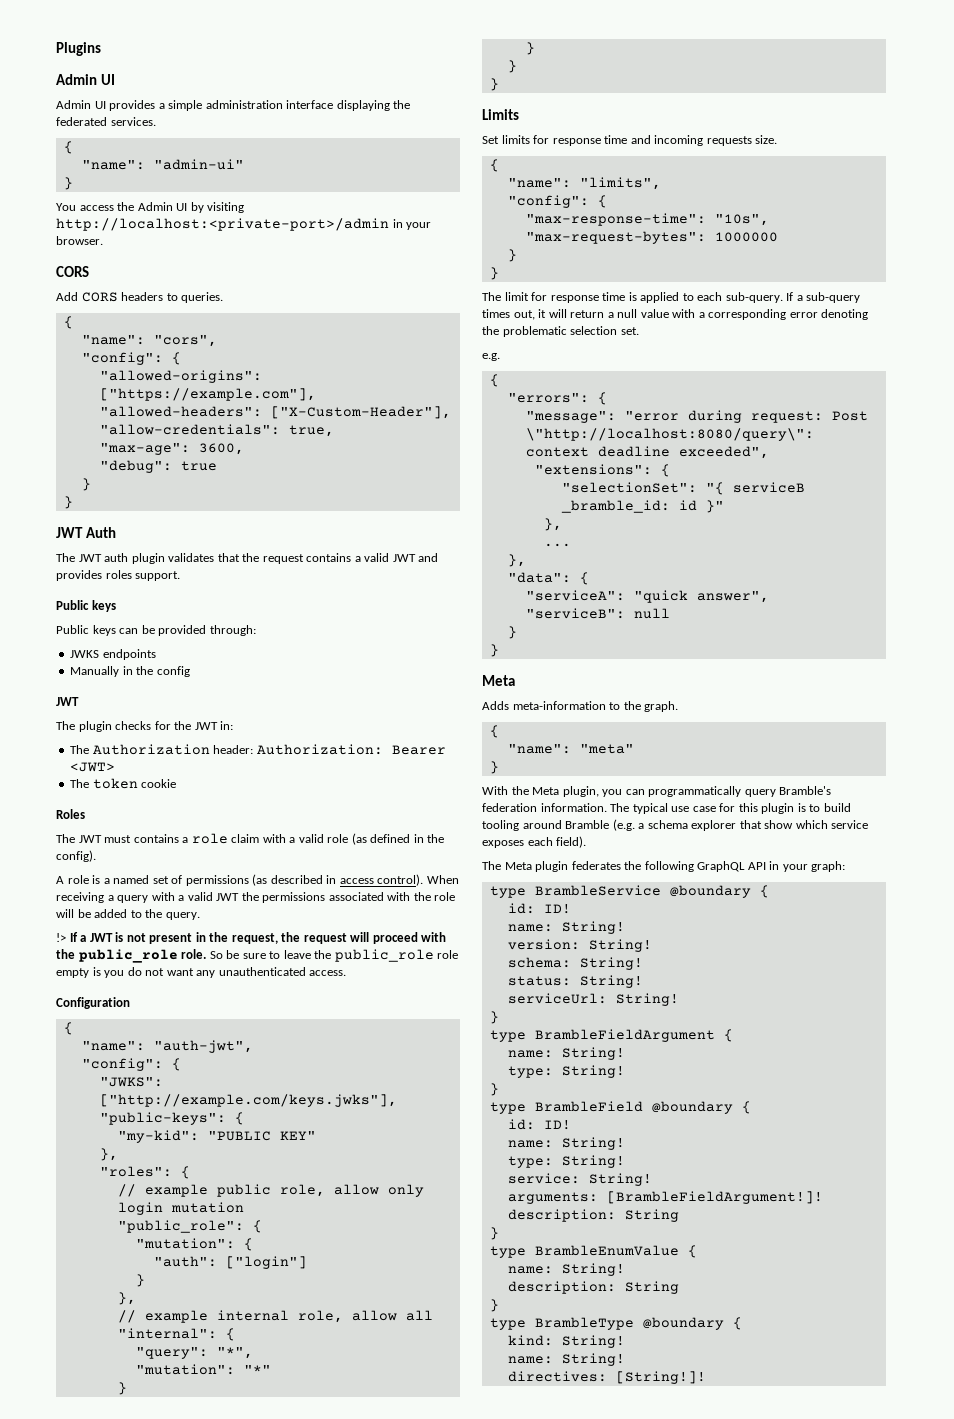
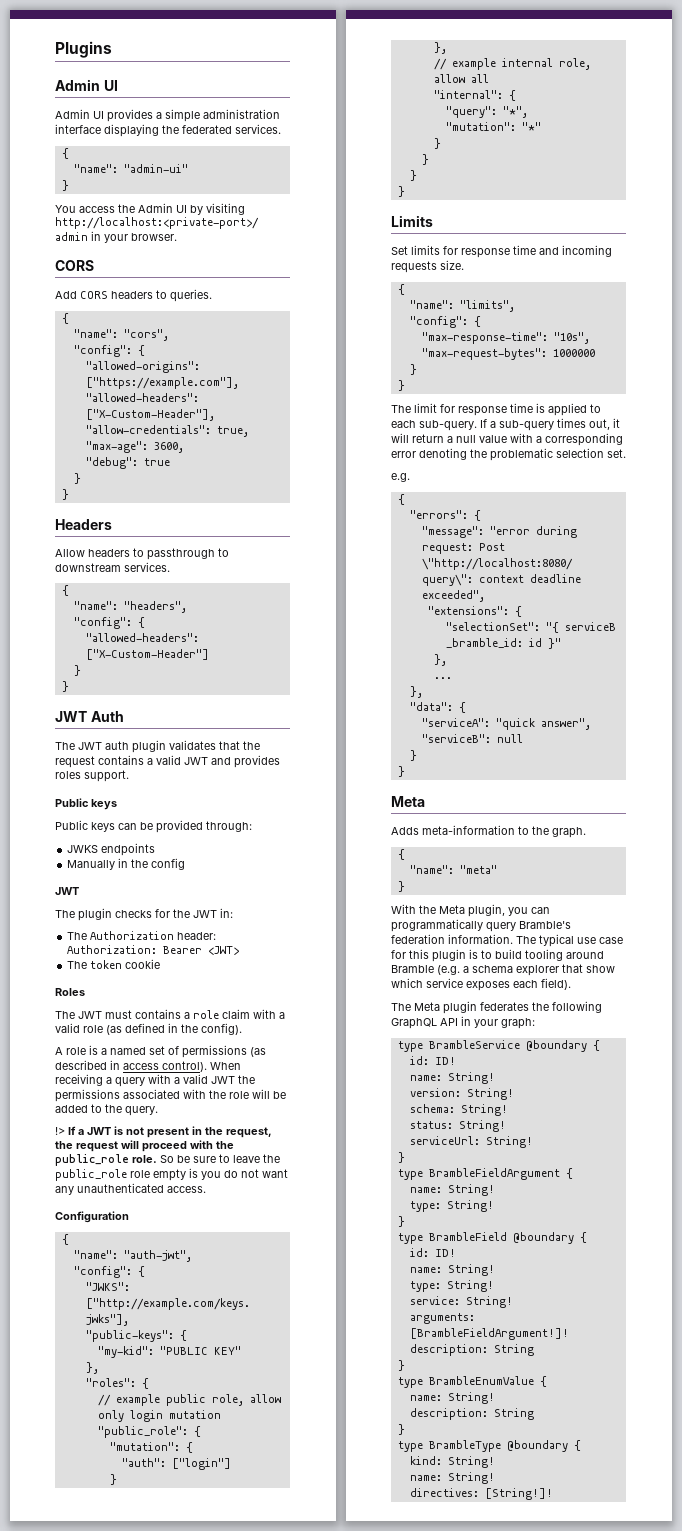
(73, 502) none -> [55,519,112,530] [55,548,229,560] [55,562,170,572] [61,585,69,596] [73,601,187,613] [73,617,145,629] [85,633,199,642] [85,649,209,660] [73,665,81,676] [61,681,69,692] // Headers // Allow headers to passthrough to downstream services. // { // "name": "headers", // "config": { // "allowed-headers": ["X-Custom-Header"] // } // }

